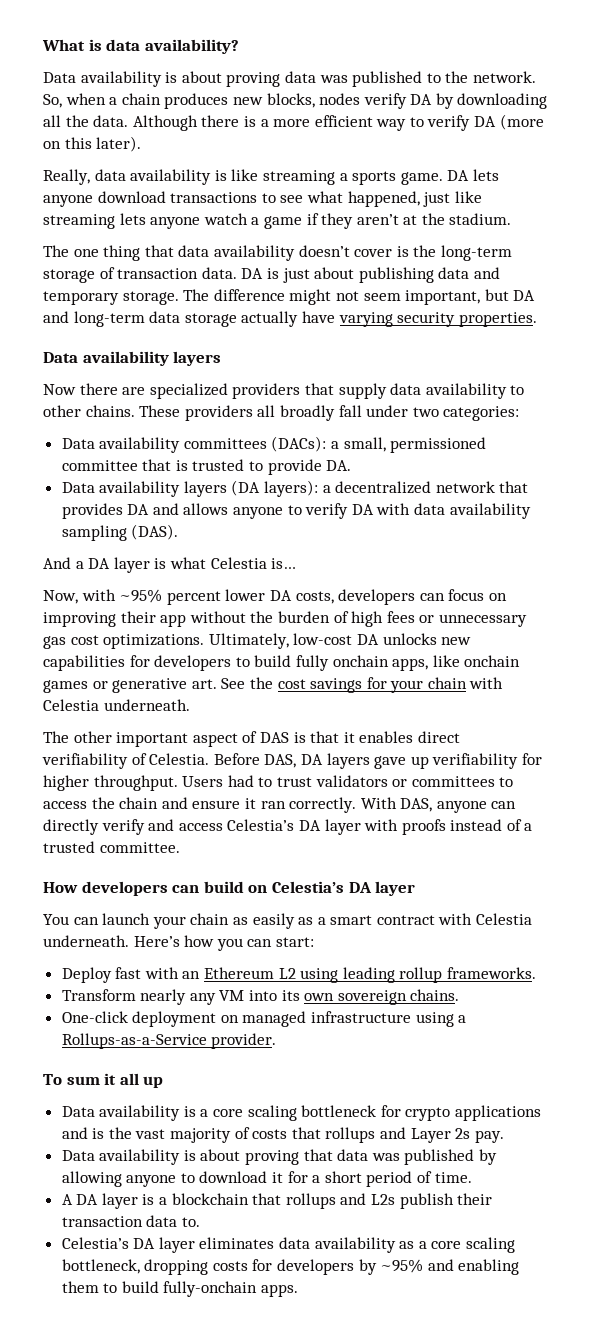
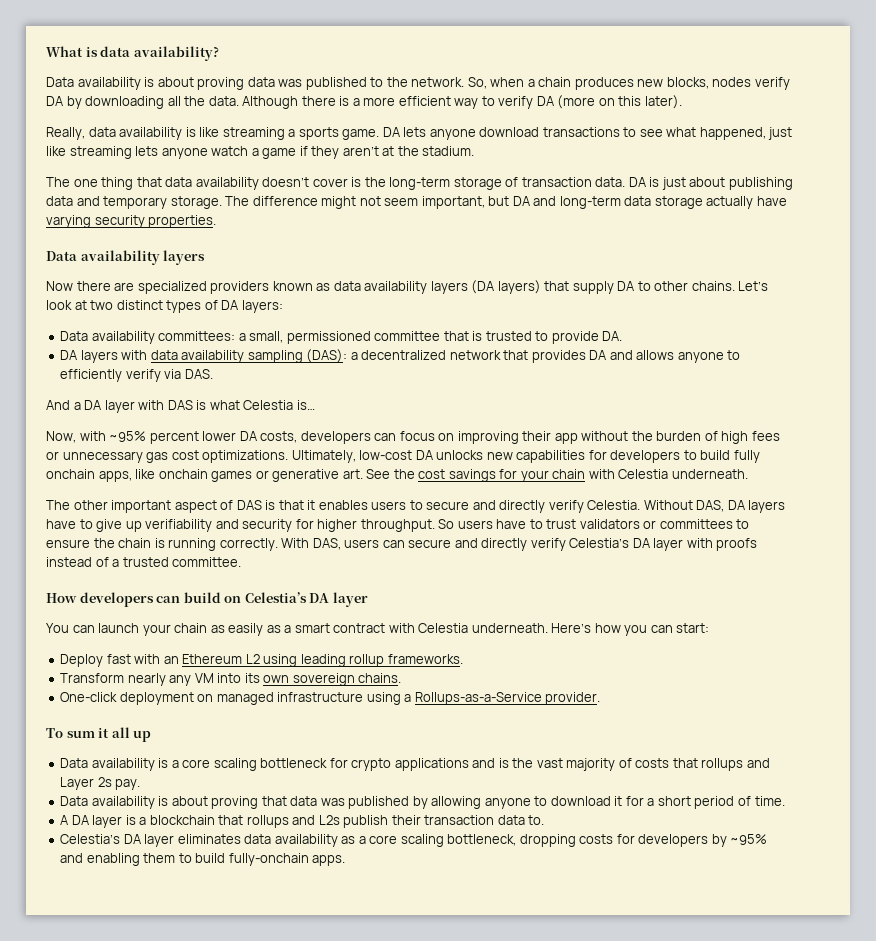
[304,383,525,399] [43,405,520,421] [61,436,327,453] that supply data availability to other chains. These providers all broadly fall under two categories: // Data availability committees (DACs): -> [272,280,769,294] [46,300,283,313] [60,331,236,344] known as data availability layers (DA layers) that supply DA to other chains. Let’s look at two distinct types of DA layers: // Data availability committees:
[61,480,319,497] Data availability layers (DA layers): -> [60,349,348,363] DA layers with data availability sampling (DAS):
[305,503,531,519] [61,524,179,541] verify DA with data availability sampling (DAS). -> [60,369,213,382] efficiently verify via DAS.
(150, 565) none -> [138,400,193,410] with DAS
[417,731,460,743] [42,753,542,769] [43,775,254,791] direct verifiability of Celestia. Before DAS, DA layers gave up verifiability for higher throughput. Users had -> [371,500,786,513] [46,519,527,532] users to secure and directly verify Celestia. Without DAS, DA layers have to give up verifiability and security for higher throughput. So users have
[43,801,87,809] access -> [46,539,90,548] ensure
[161,797,517,813] [43,819,223,835] and ensure it ran correctly. With DAS, anyone can directly verify and access -> [154,538,566,551] is running correctly. With DAS, users can secure and directly verify

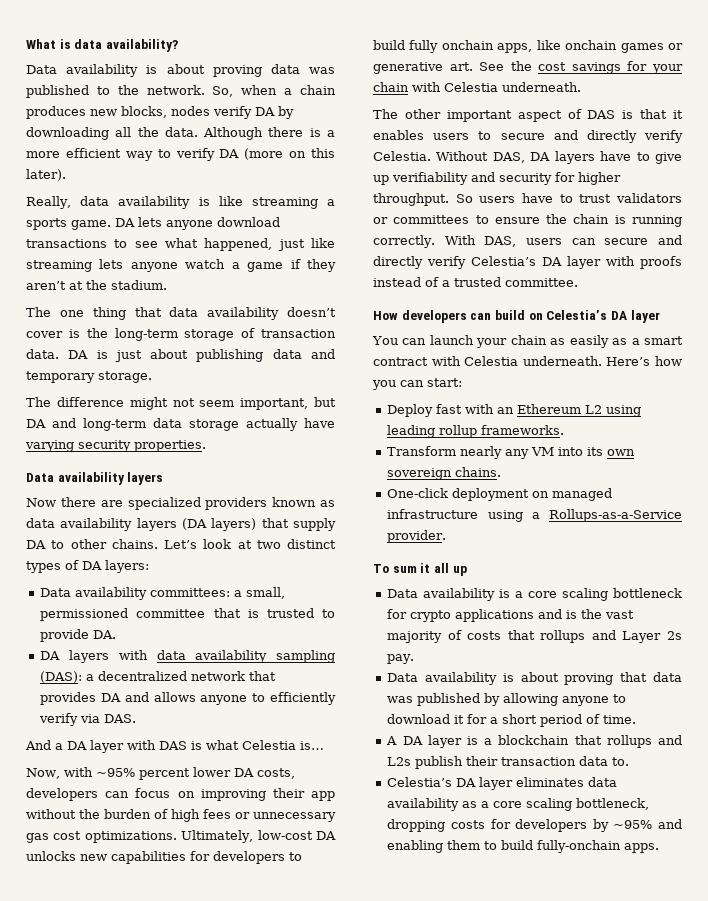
(222, 202) none -> (152, 377) //

